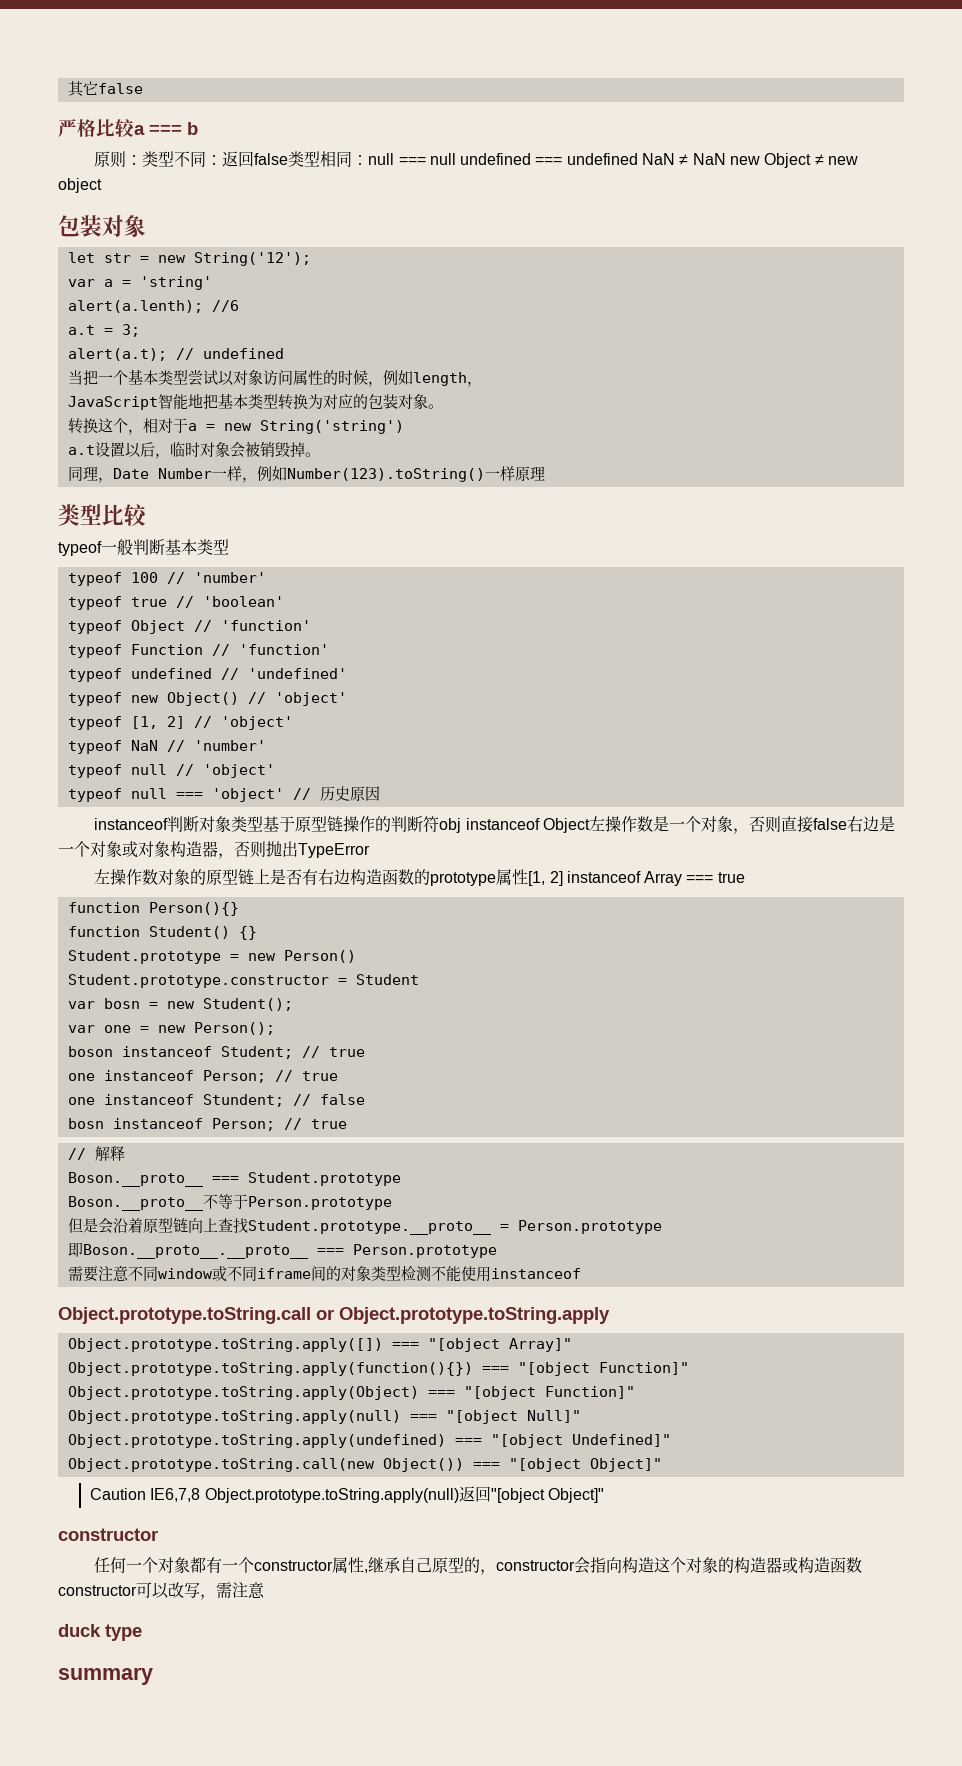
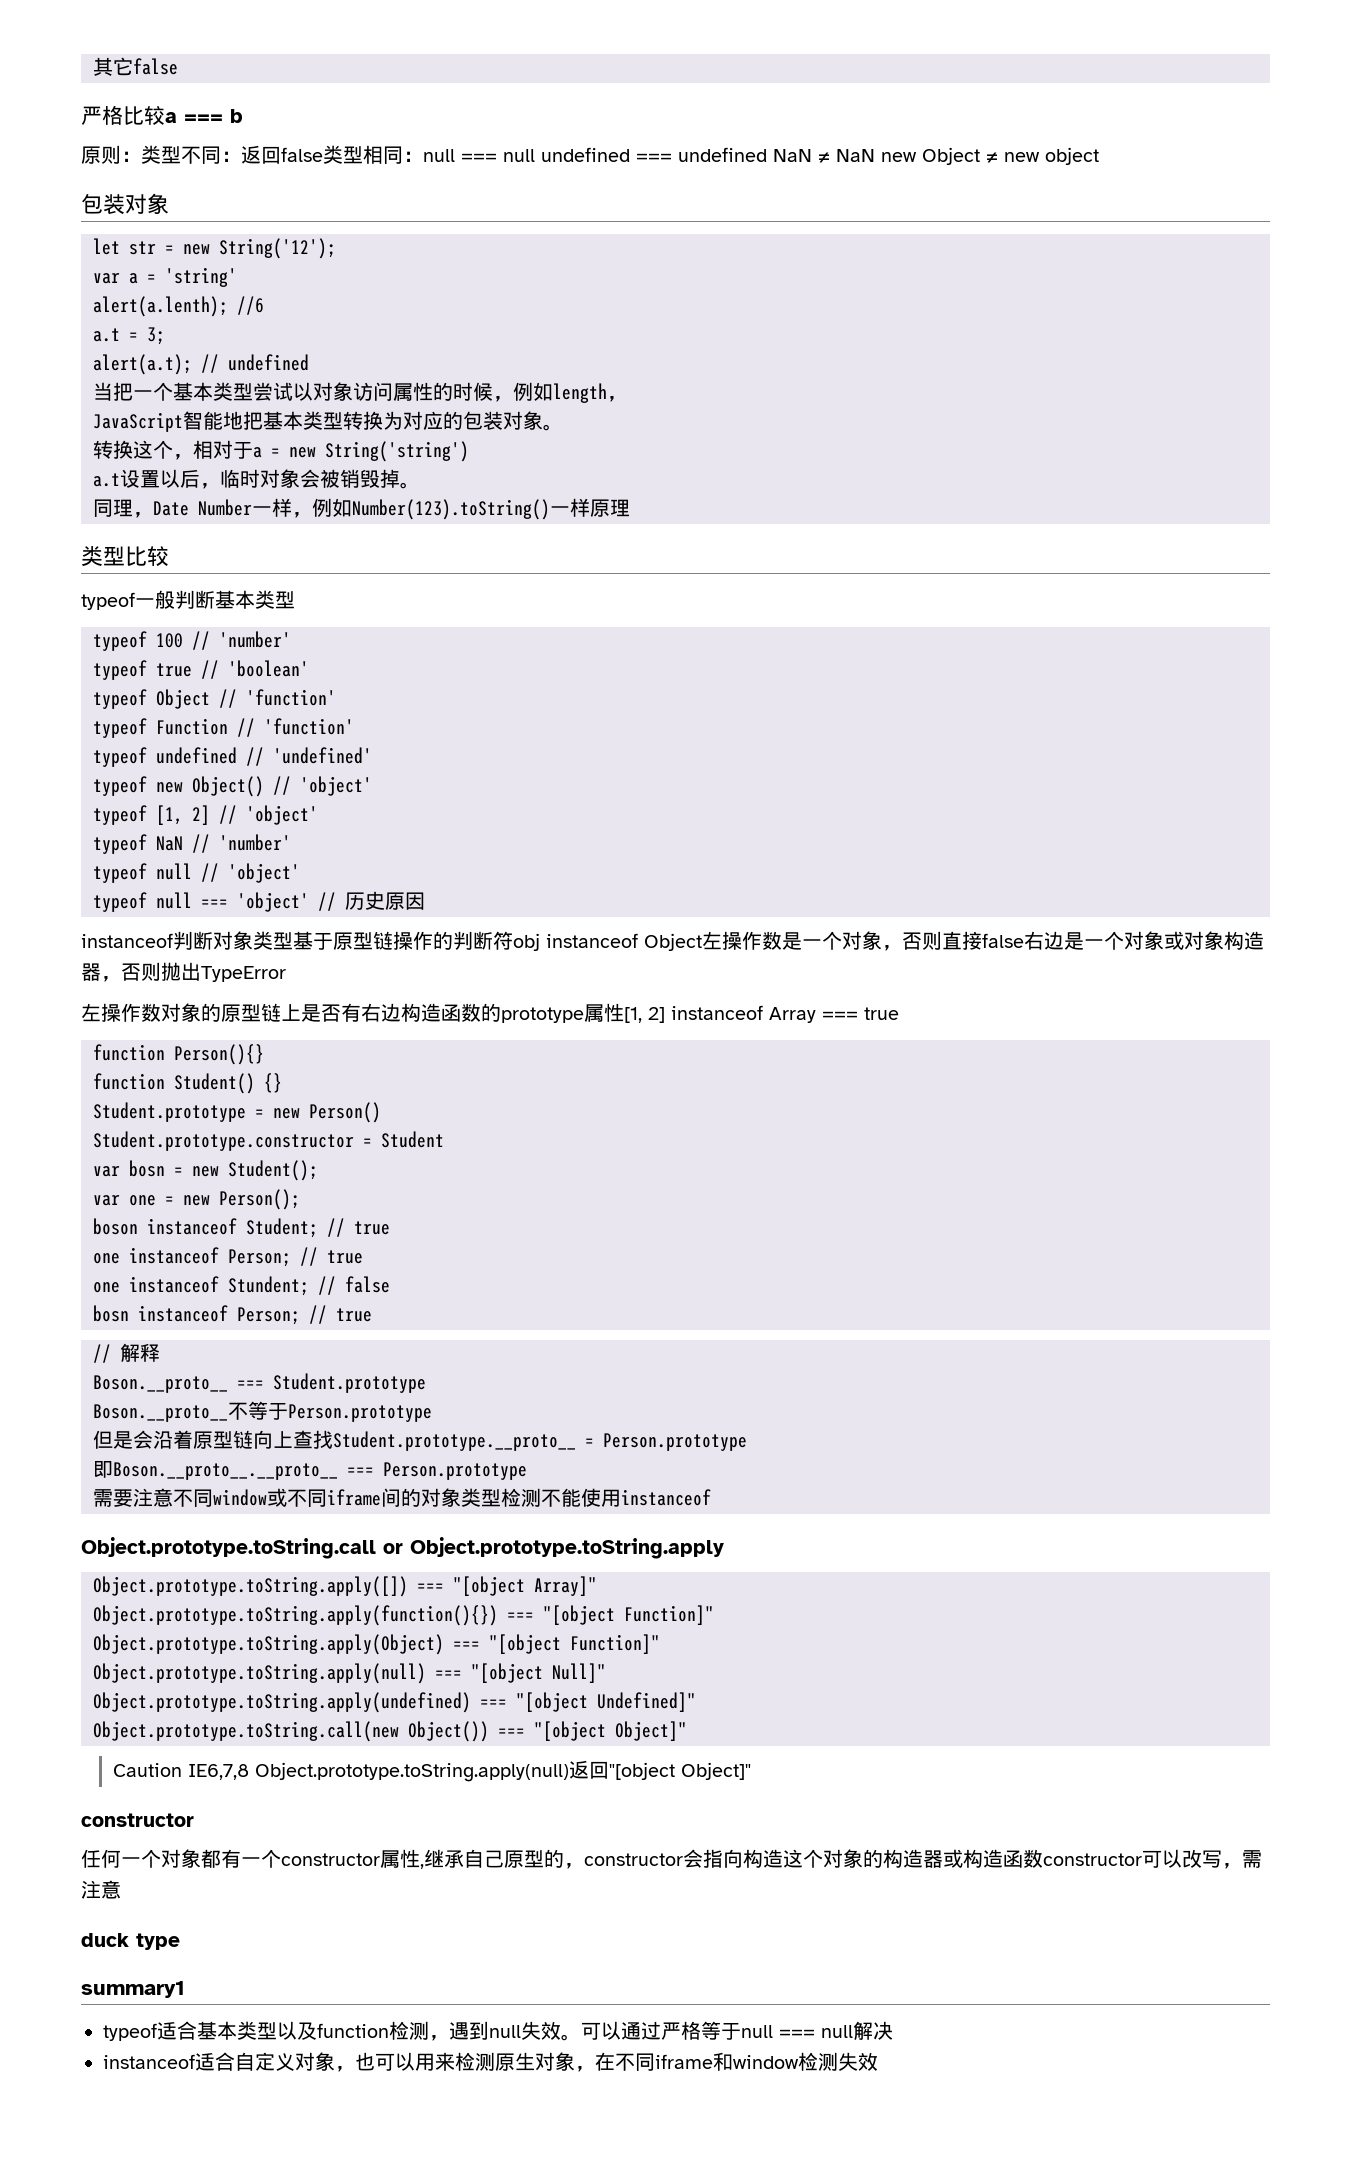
[58,1667,153,1685] summary -> [81,1981,185,1998] [103,2021,893,2041] [103,2052,878,2072] summary1 // typeof适合基本类型以及function检测，遇到null失效。可以通过严格等于null === null解决 // instanceof适合自定义对象，也可以用来检测原生对象，在不同iframe和window检测失效

